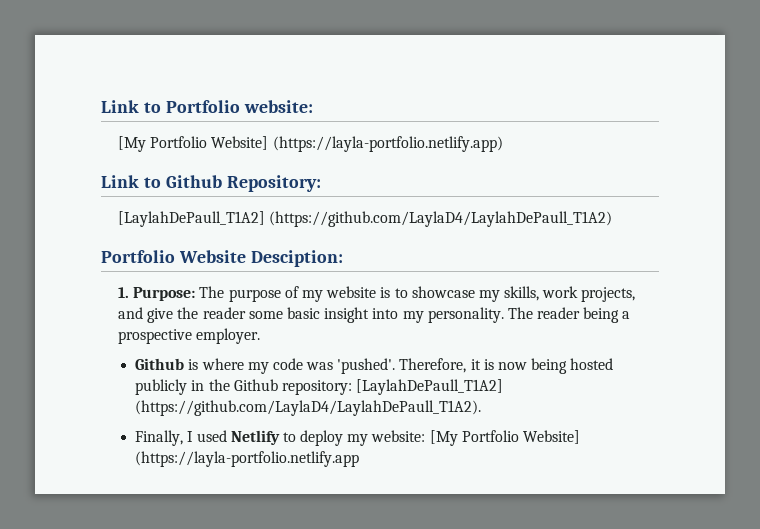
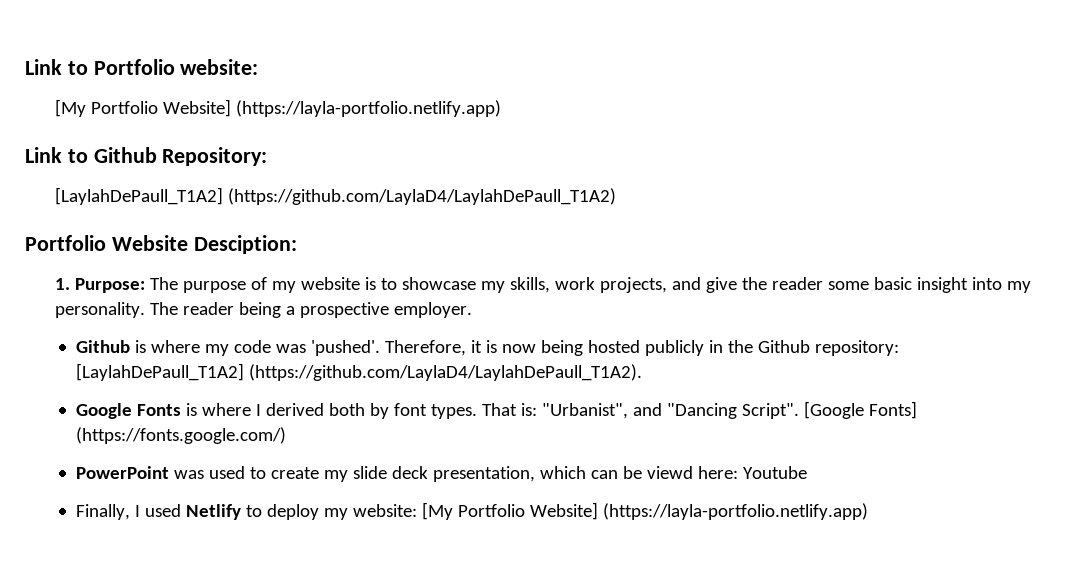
(482, 408) none -> [75,401,917,419] [75,427,286,444] [75,466,807,482] // Google Fonts is where I derived both by font types. That is: "Urbanist", and "Dancing Script". [Google Fonts] (https://fonts.google.com/) // PowerPoint was used to create my slide deck presentation, which can be viewd here: Youtube
[135,451,360,467] (https://layla-portfolio.netlify.app -> [602,503,868,520] (https://layla-portfolio.netlify.app)

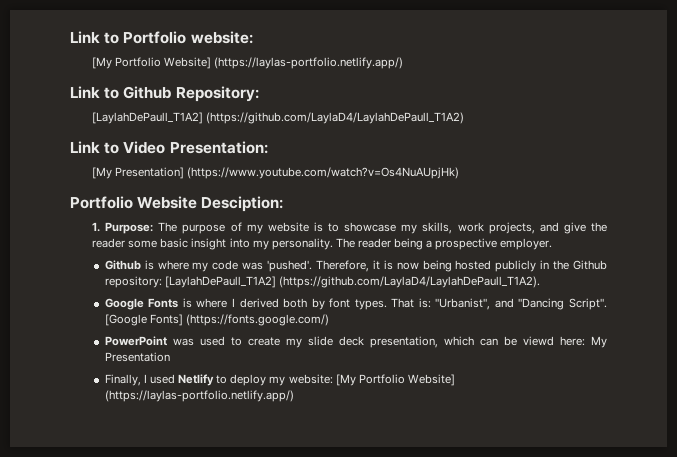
[236,100,502,117] (https://layla-portfolio.netlify.app) -> [214,57,404,69] (https://laylas-portfolio.netlify.app/)
(617, 196) none -> [70,141,268,154] [92,167,460,179] // Link to Video Presentation: // [My Presentation] (https://www.youtube.com/watch?v=Os4NuAUpjHk)
[742,466,807,479] Youtube -> [591,336,607,348] [104,352,170,362] My Presentation
[602,503,868,520] (https://layla-portfolio.netlify.app) -> [104,390,294,402] (https://laylas-portfolio.netlify.app/)

